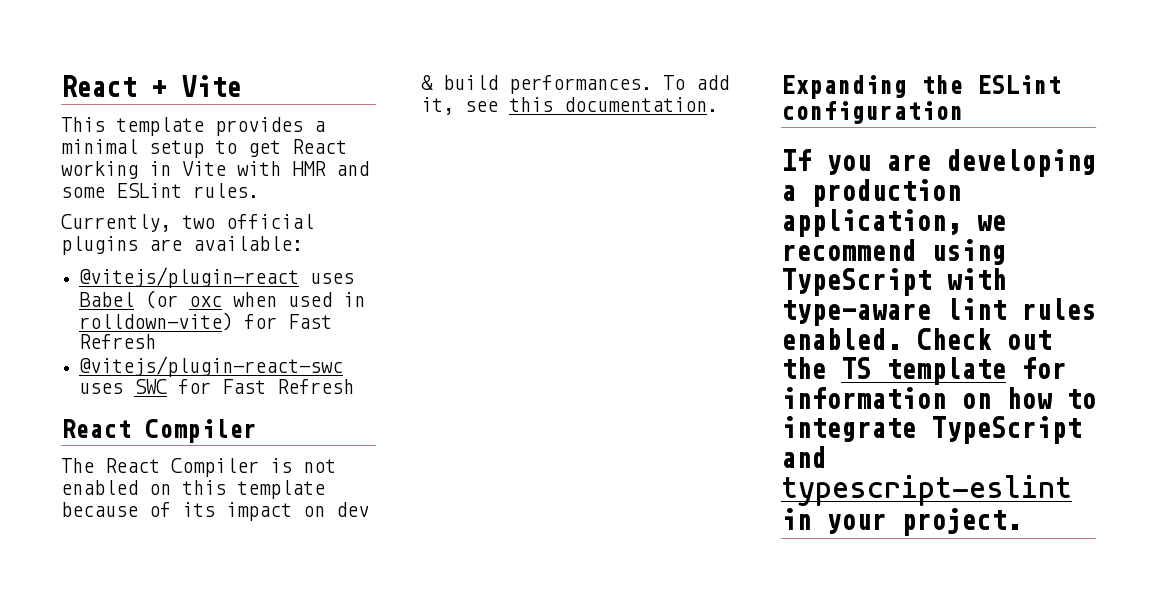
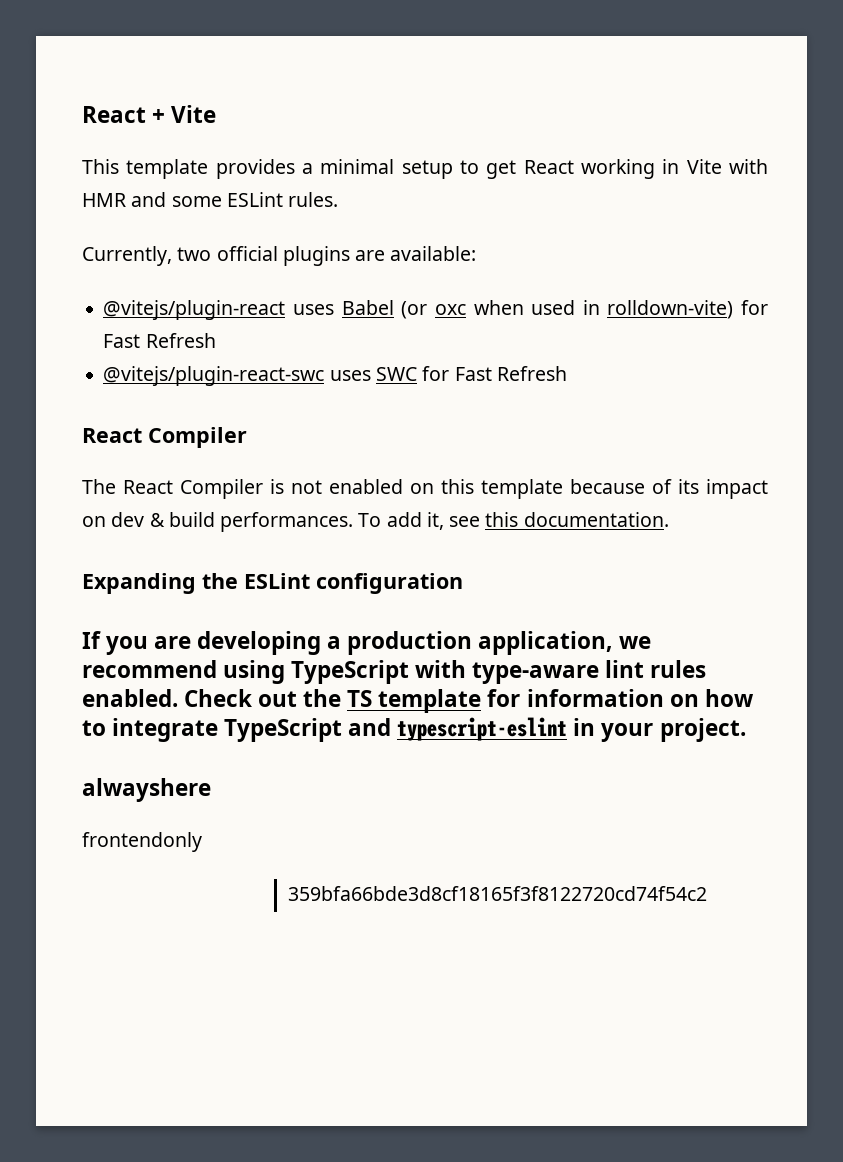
(1021, 522) none -> [82,778,211,802] [82,832,202,852] [287,886,707,901] // alwayshere // frontendonly // 359bfa66bde3d8cf18165f3f8122720cd74f54c2

